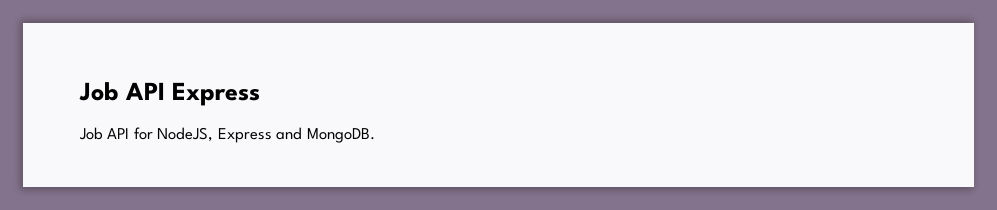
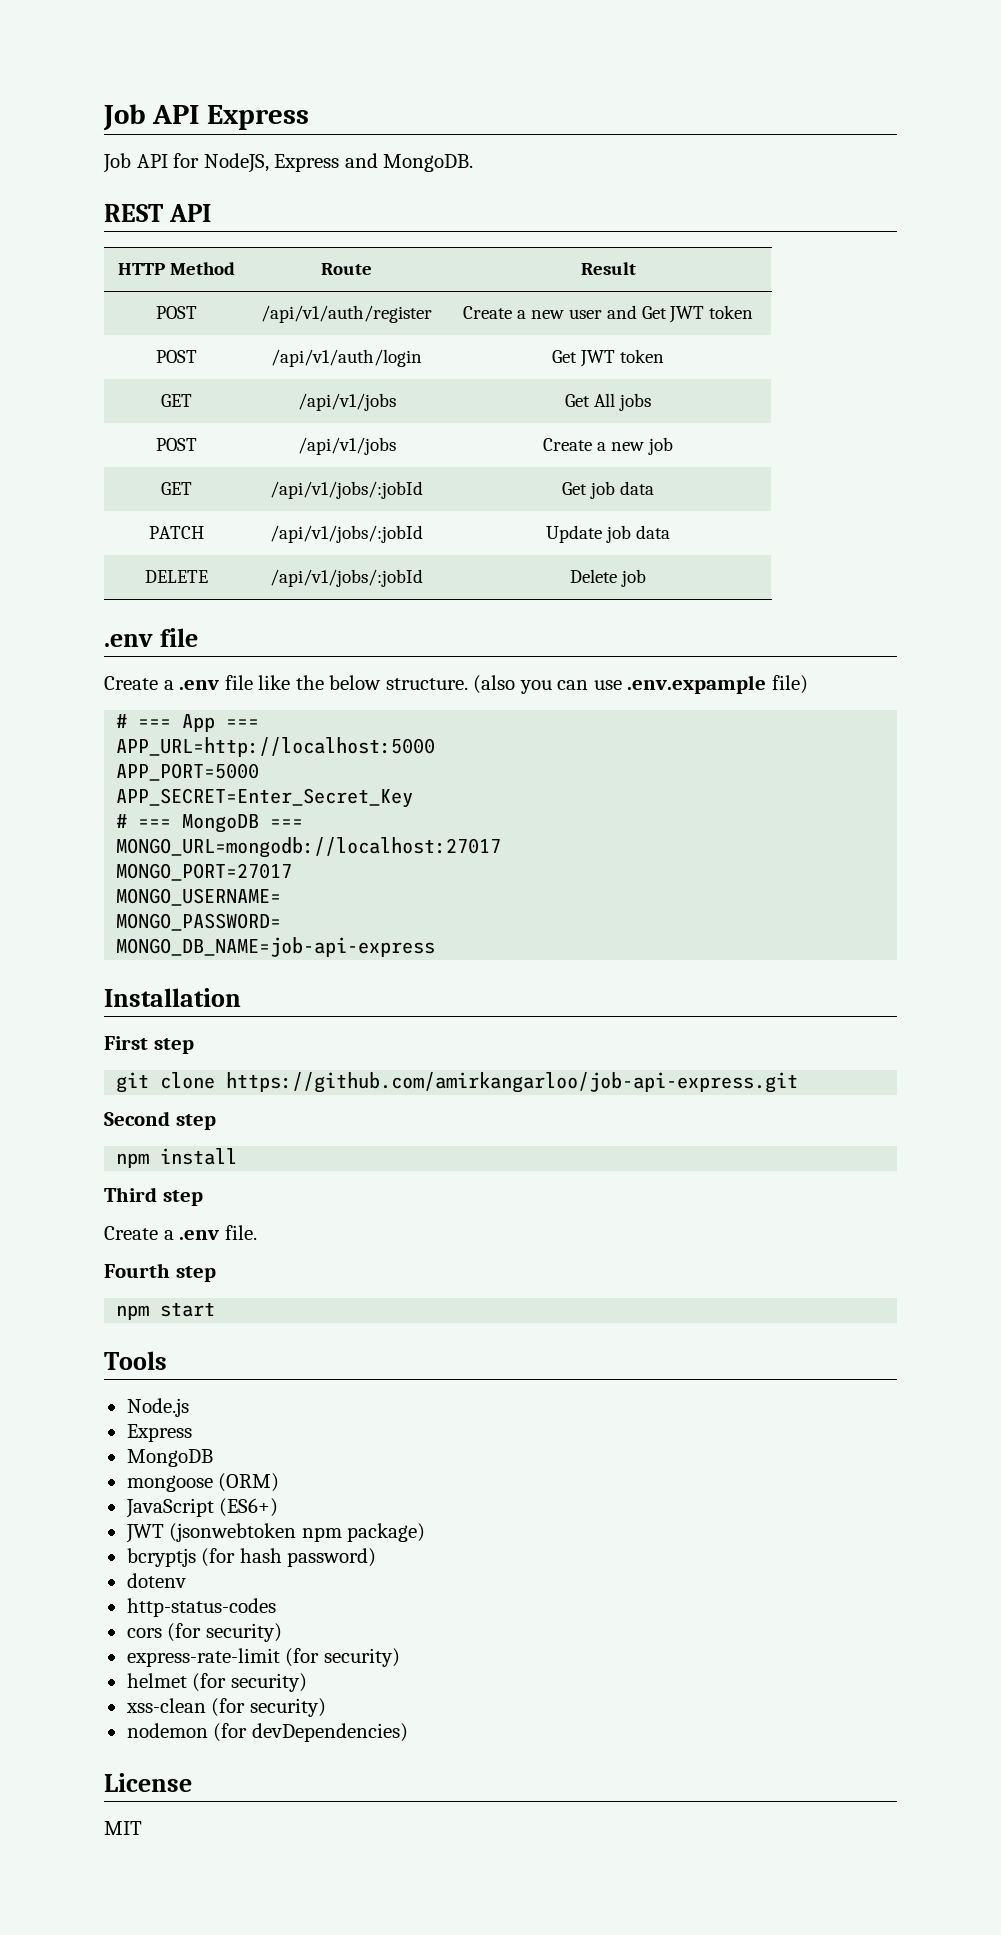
(375, 135) none -> [104,204,211,222] [118,262,235,275] [321,263,372,275] [580,262,636,275] [156,306,197,319] [261,305,432,323] [462,305,754,323] [156,350,197,363] [271,349,422,367] [552,349,664,367] [161,394,192,407] [297,393,396,411] [565,393,651,411] [156,438,197,451] [297,437,396,455] [543,437,673,455] [161,482,192,495] [270,481,423,499] [562,481,654,499] [149,526,204,539] [270,525,423,543] [546,525,670,543] [145,570,208,583] [270,569,423,587] [570,569,646,587] [104,628,198,647] [104,675,808,694] [116,714,260,732] [116,737,436,757] [116,763,260,781] [116,788,414,808] [116,814,304,833] [116,837,502,858] [116,863,293,881] [116,888,282,906] [116,913,282,931] [116,937,436,957] [104,988,241,1007] [104,1036,194,1054] [116,1072,799,1093] [104,1111,216,1130] [116,1148,238,1168] [104,1187,203,1206] [104,1225,257,1240] [104,1263,216,1282] [116,1302,216,1320] [104,1351,167,1370] [126,1398,189,1417] [126,1424,192,1442] [126,1449,213,1467] [126,1473,280,1492] [125,1498,279,1518] [125,1523,426,1543] [126,1548,377,1567] [126,1573,186,1588] [126,1598,276,1617] [126,1623,282,1642] [126,1648,400,1667] [126,1673,307,1692] [125,1698,326,1717] [126,1723,408,1742] [104,1773,192,1792] [104,1821,142,1835] // REST API // HTTP Method | Route | Result // POST | /api/v1/auth/register | Create a new user and Get JWT token // POST | /api/v1/auth/login | Get JWT token // GET | /api/v1/jobs | Get All jobs // POST | /api/v1/jobs | Create a new job // GET | /api/v1/jobs/:jobId | Get job data // PATCH | /api/v1/jobs/:jobId | Update job data // DELETE | /api/v1/jobs/:jobId | Delete job // .env file // Create a .env file like the below structure. (also you can use .env.expample file) // # === App === // APP_URL=http://localhost:5000 // APP_PORT=5000 // APP_SECRET=Enter_Secret_Key // # === MongoDB === // MONGO_URL=mongodb://localhost:27017 // MONGO_PORT=27017 // MONGO_USERNAME= // MONGO_PASSWORD= // MONGO_DB_NAME=job-api-express // Installation // First step // git clone https://github.com/amirkangarloo/job-api-express.git // Second step // npm install // Third step // Create a .env file. // Fourth step // npm start // Tools // Node.js // Express // MongoDB // mongoose (ORM) // JavaScript (ES6+) // JWT (jsonwebtoken npm package) // bcryptjs (for hash password) // dotenv // http-status-codes // cors (for security) // express-rate-limit (for security) // helmet (for security) // xss-clean (for security) // nodemon (for devDependencies) // License // MIT

